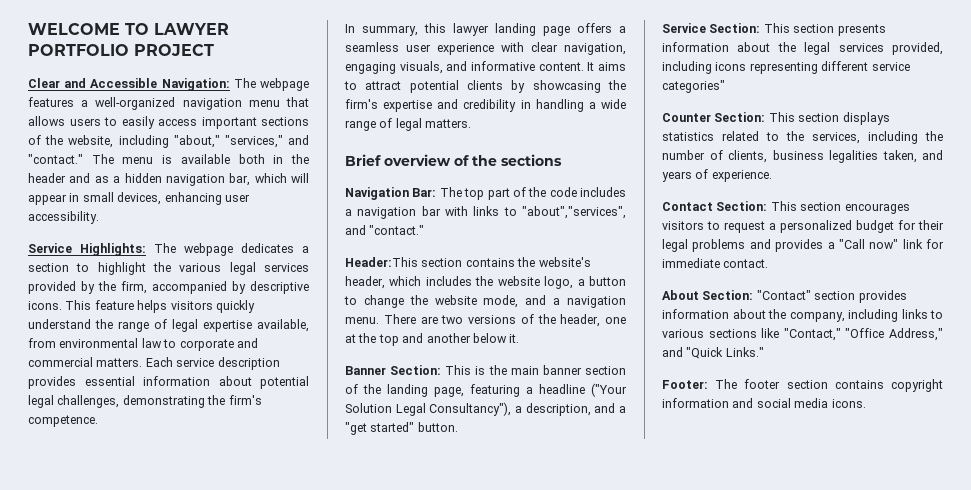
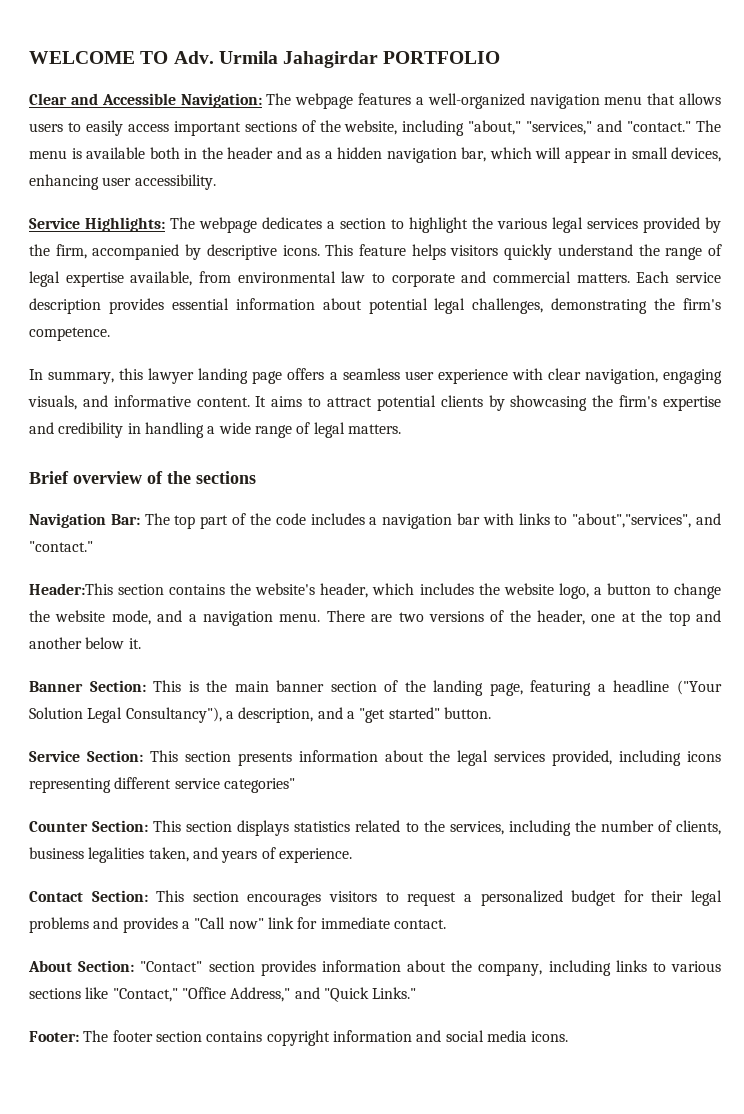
[154,23,229,35] LAWYER -> [173,51,379,68] Adv. Urmila Jahagirdar
[134,44,214,56] PROJECT -> (501, 57) none

